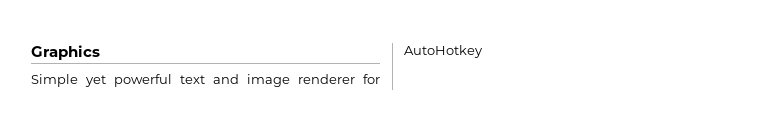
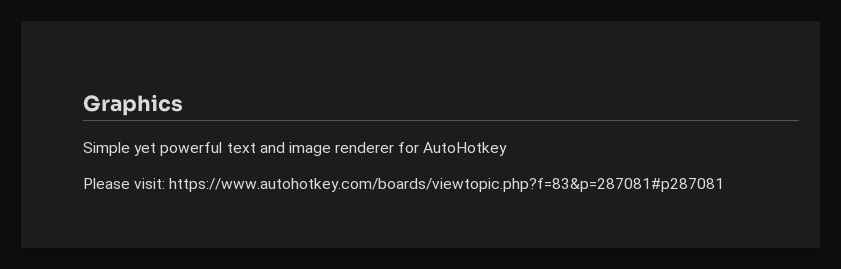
(483, 51) none -> [83,178,725,192] // Please visit: https://www.autohotkey.com/boards/viewtopic.php?f=83&p=287081#p287081

